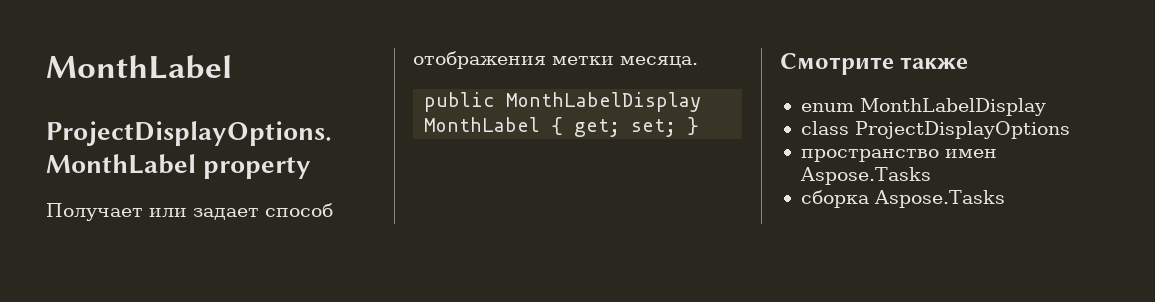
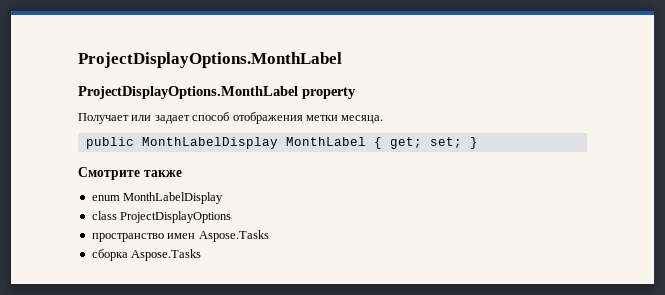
[46,55,232,79] MonthLabel -> [78,52,342,68] ProjectDisplayOptions.MonthLabel

